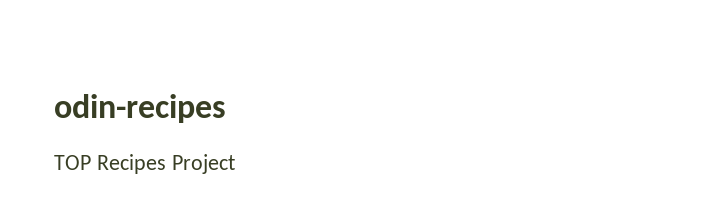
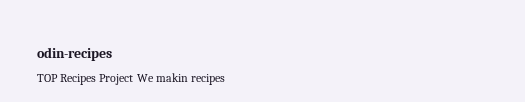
(235, 164) none -> [136,73,226,85] We makin recipes

